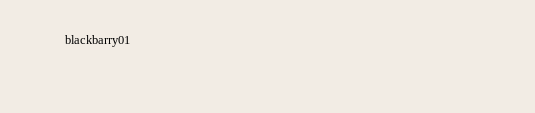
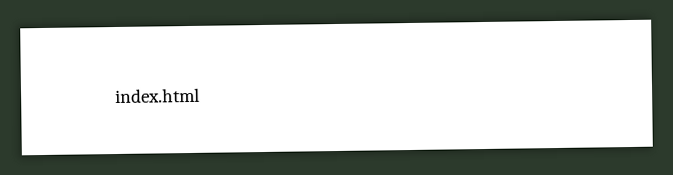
[65,35,130,47] blackbarry01 -> [115,87,200,104] index.html

